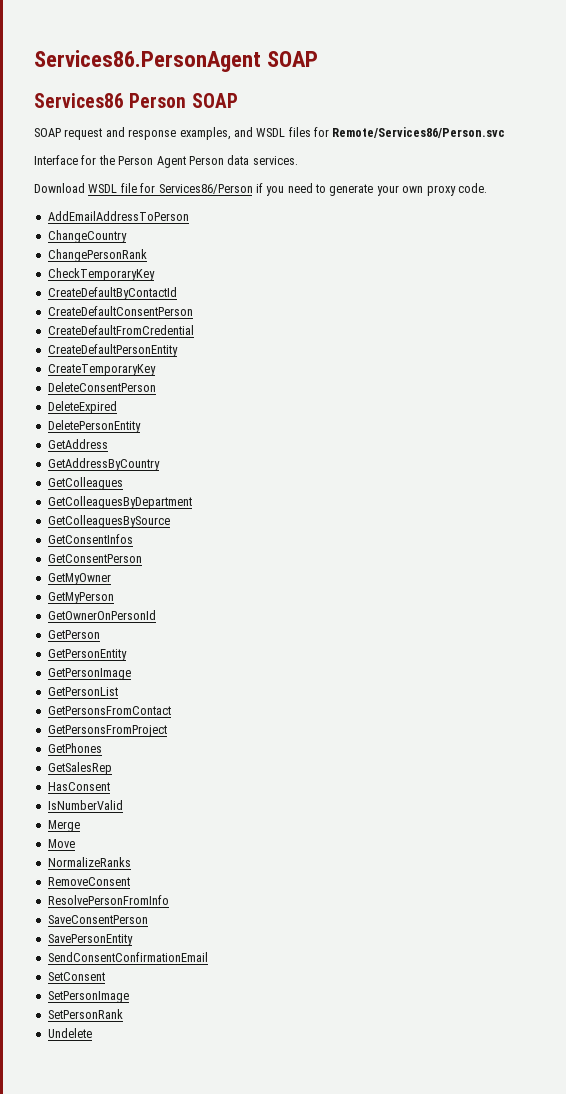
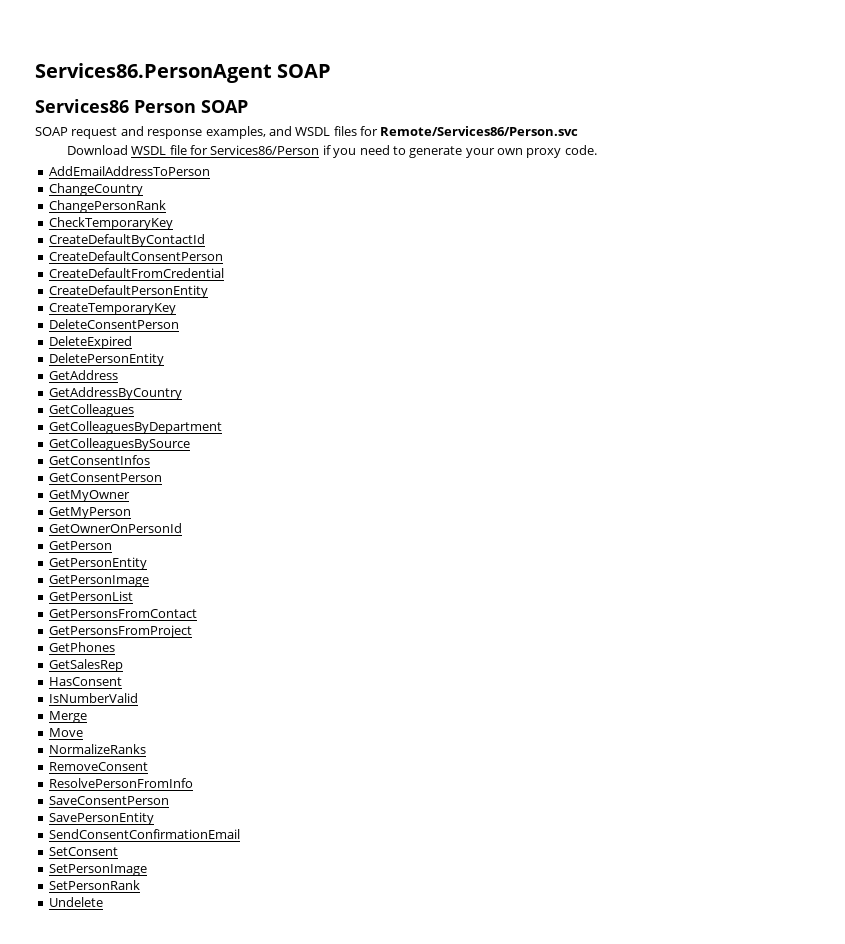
[34,155,298,168] // Interface for the Person Agent Person data services. -> (579, 131) none

